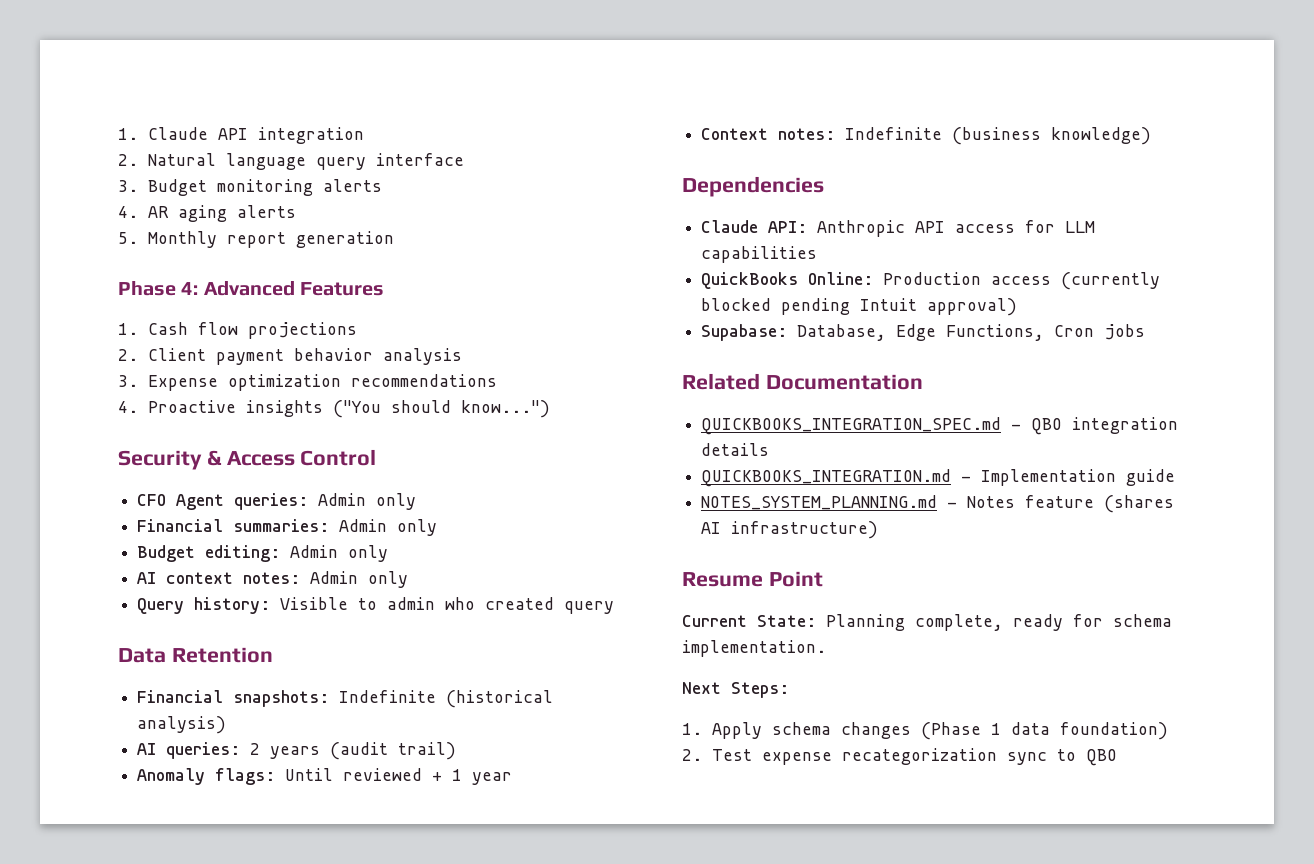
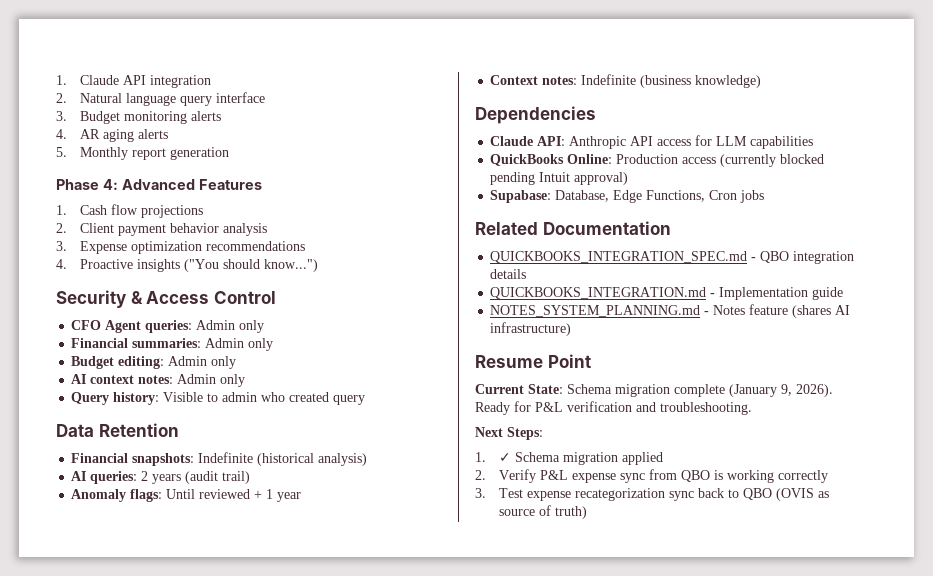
[826,614,1172,631] [682,640,826,657] [682,682,789,698] [682,722,1168,740] [682,749,702,761] Planning complete, ready for schema implementation. // Next Steps: // 1. Apply schema changes (Phase 1 data foundation) // 2. -> [567,384,833,397] [475,401,752,415] [475,427,543,440] [475,452,664,465] [475,469,829,483] [475,488,486,498] Schema migration complete (January 9, 2026). Ready for P&L verification and troubleshooting. // Next Steps: // 1. ✓ Schema migration applied // 2. Verify P&L expense sync from QBO is working correctly // 3.
(1047, 758) none -> [698,488,725,498] back
(1117, 757) none -> [776,488,830,501] [499,505,588,519] (OVIS as source of truth)

